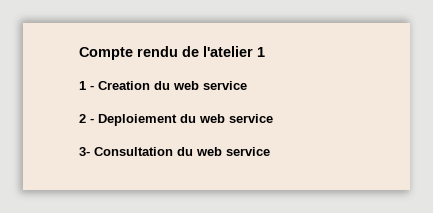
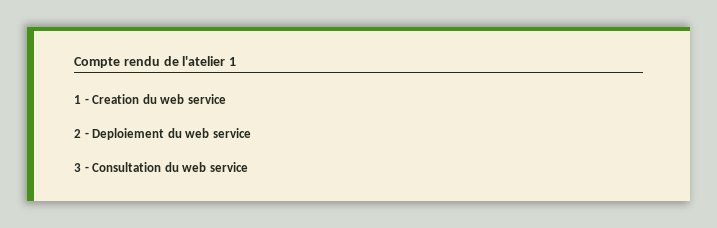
[79,147,90,156] 3- -> [74,163,89,172] 3 -

